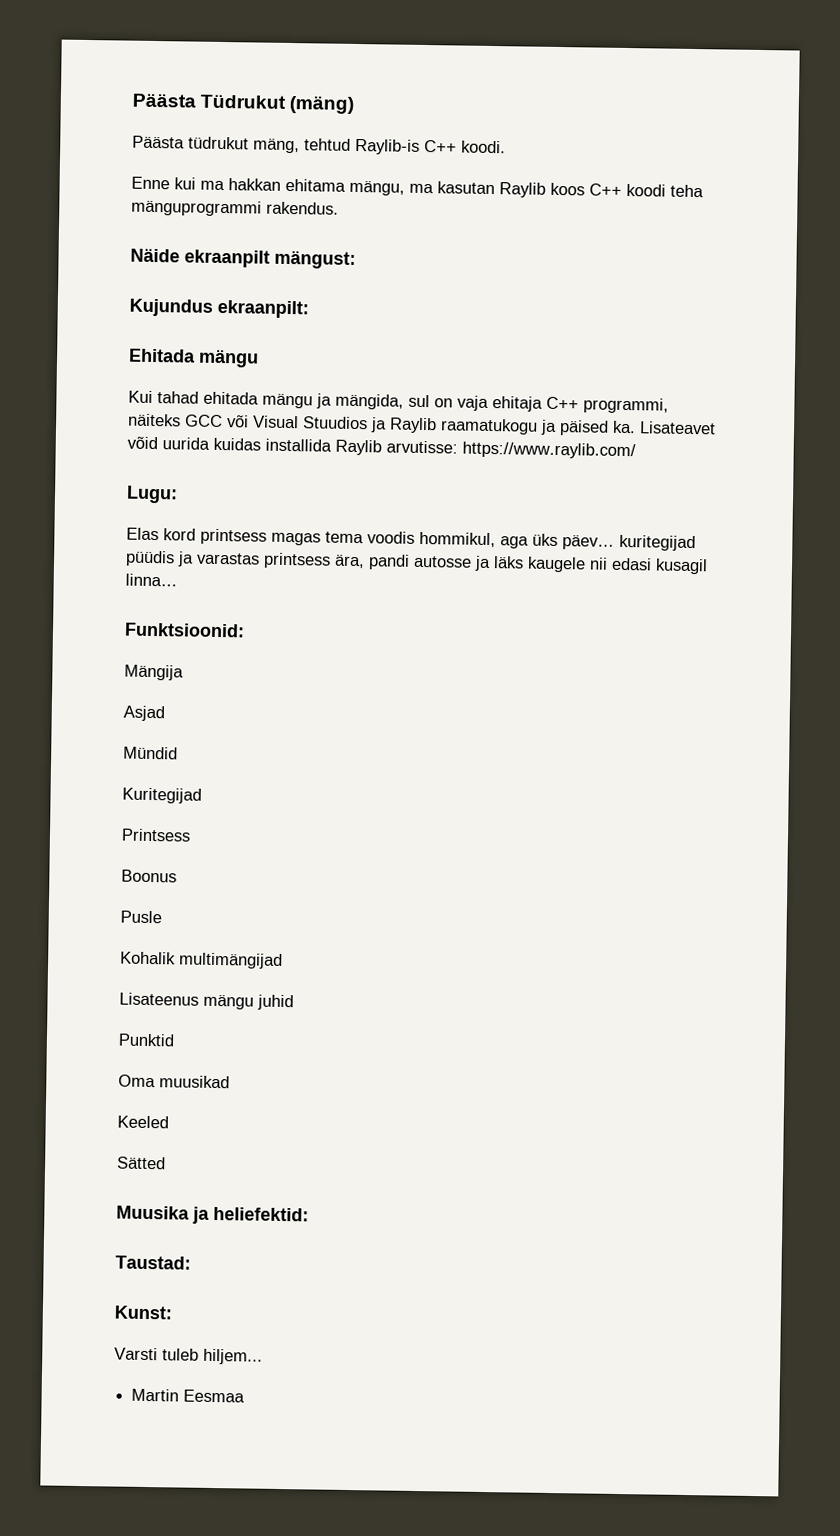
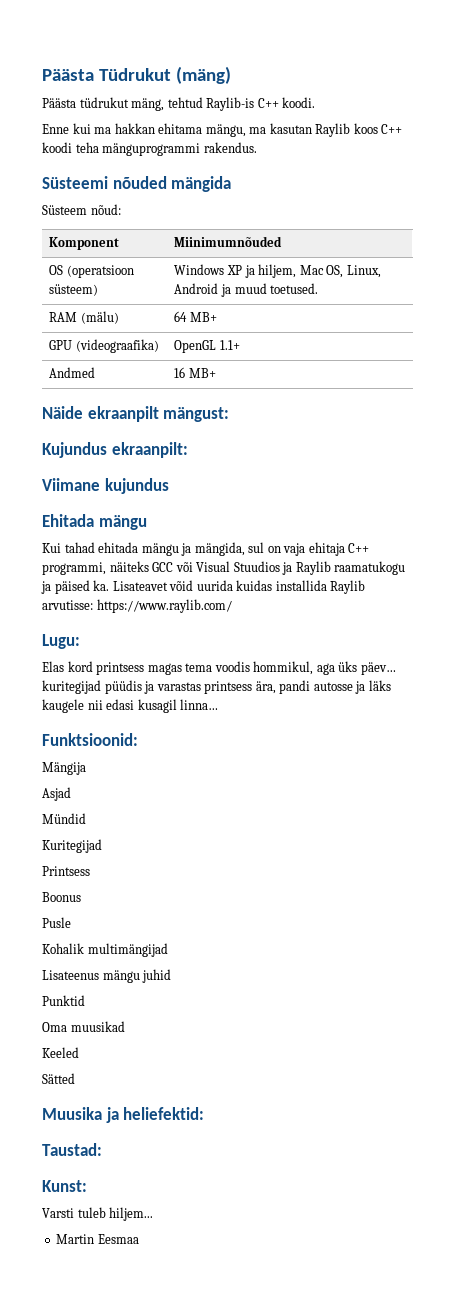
(339, 208) none -> [42,176,232,192] [42,204,121,215] [49,237,120,250] [174,236,283,247] [49,265,134,278] [49,284,99,296] [174,264,381,278] [174,283,319,297] [49,311,119,324] [174,311,217,322] [49,339,159,353] [174,340,240,353] [49,367,96,378] [174,367,216,378] // Süsteemi nõuded mängida // Süsteem nõud: // Komponent | Miinimumnõuded // OS (operatsioon süsteem) | Windows XP ja hiljem, Mac OS, Linux, Android ja muud toetused. // RAM (mälu) | 64 MB+ // GPU (videograafika) | OpenGL 1.1+ // Andmed | 16 MB+
(309, 309) none -> [42,478,169,494] // Viimane kujundus

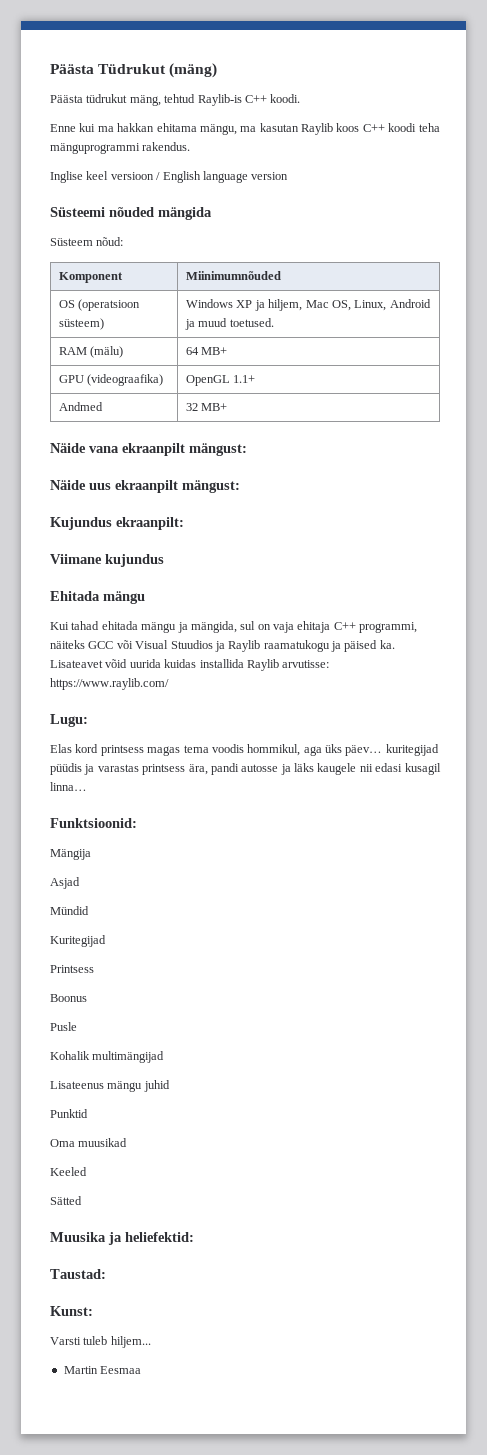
(257, 147) none -> [50,171,289,183] // Inglise keel versioon / English language version
[174,367,186,378] 16 -> [186,403,199,411] 32
(83, 412) none -> [89,443,247,456] [50,480,111,490] vana ekraanpilt mängust: // Näide uus

